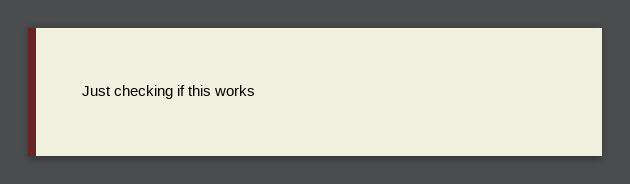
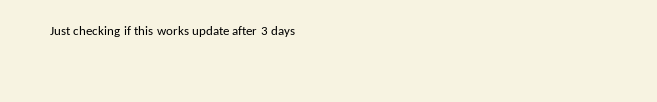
(256, 90) none -> [191,26,295,37] update after 3 days

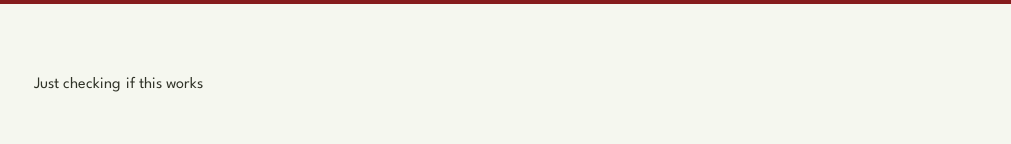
[191,26,295,37] update after 3 days -> (204, 83) none

